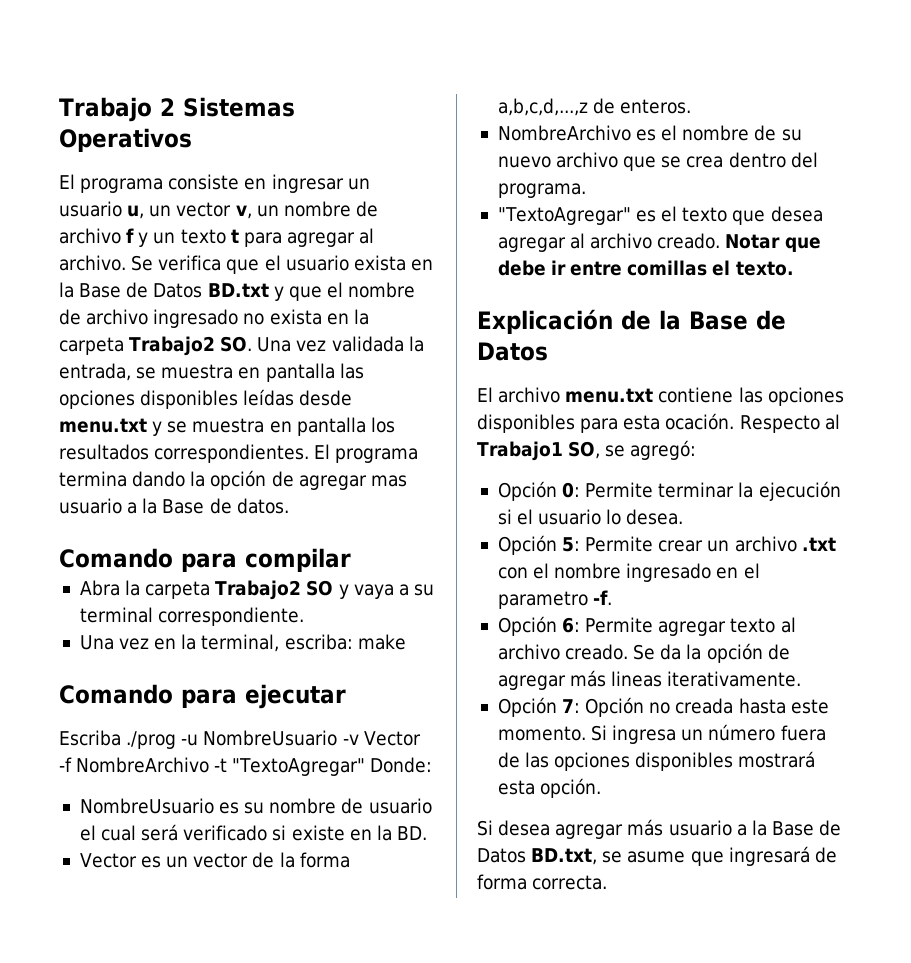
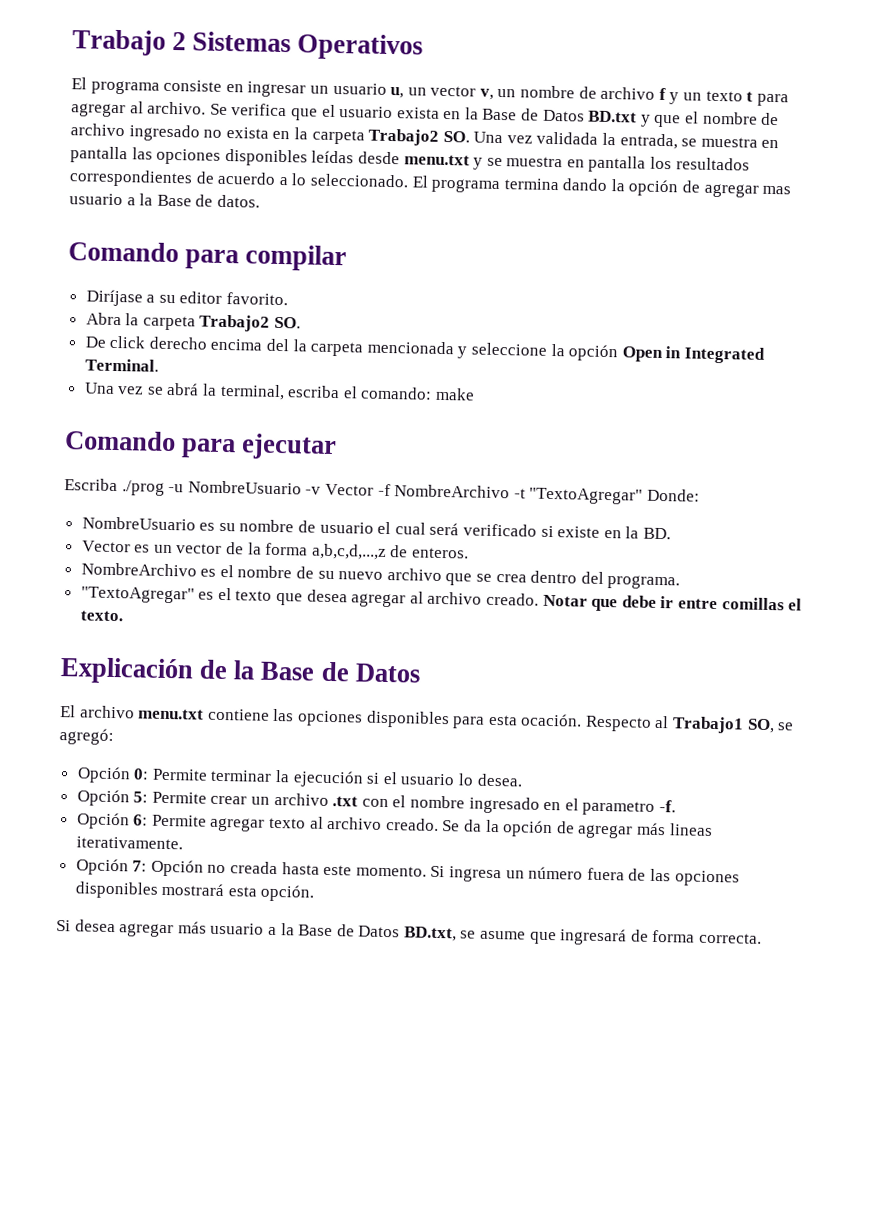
[154,444,310,463] correspondientes. -> [69,169,409,188] correspondientes de acuerdo a lo seleccionado.
(351, 560) none -> [85,289,289,307] // Diríjase a su editor favorito.
[306,580,434,599] [79,607,305,626] [79,634,353,652] SO y vaya a su terminal correspondiente. // Una vez en la terminal, escriba: -> [274,316,302,329] [84,335,765,364] [84,358,159,372] [83,382,433,401] SO. // De click derecho encima del la carpeta mencionada y seleccione la opción Open in Integrated Terminal. // Una vez se abrá la terminal, escriba el comando:

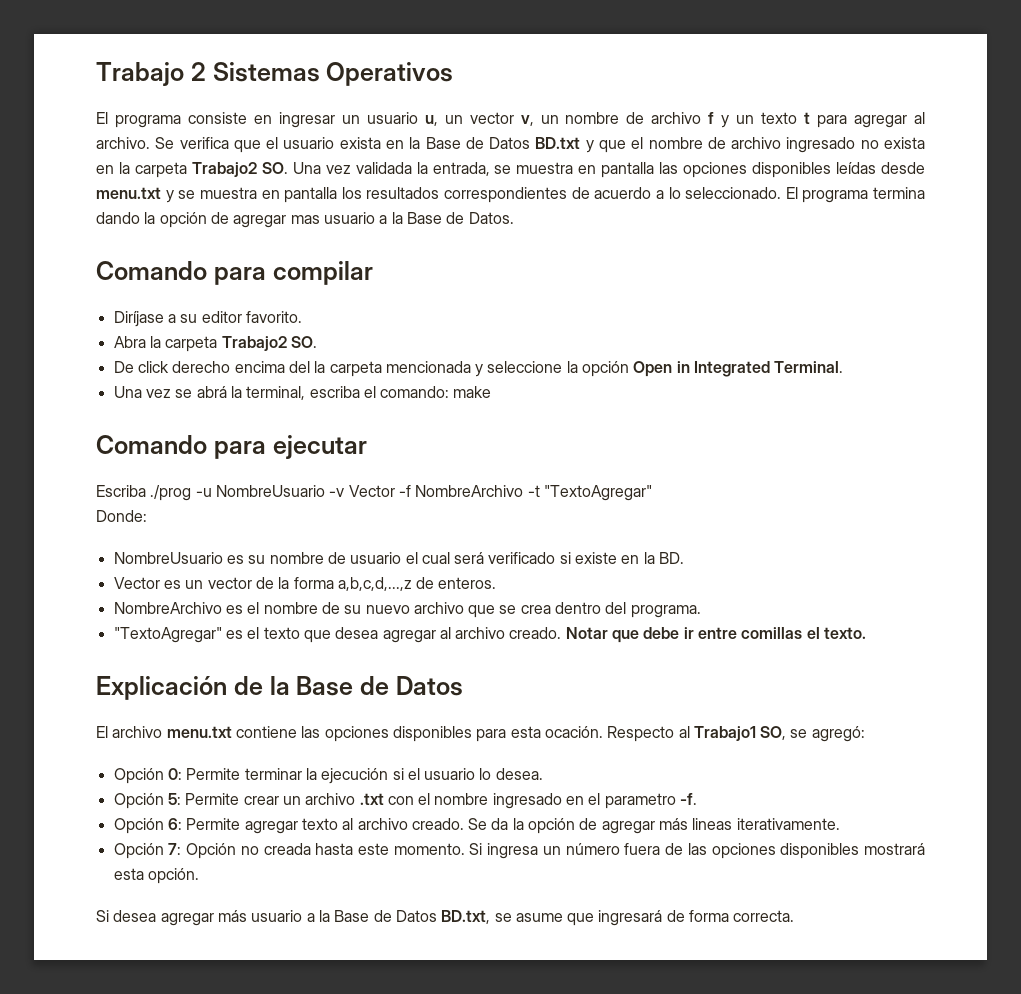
[216,194,260,208] datos. -> [468,212,514,224] Datos.
(644, 496) none -> (652, 493) //

